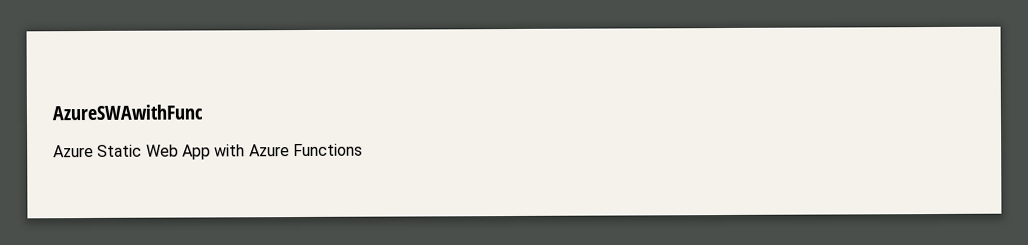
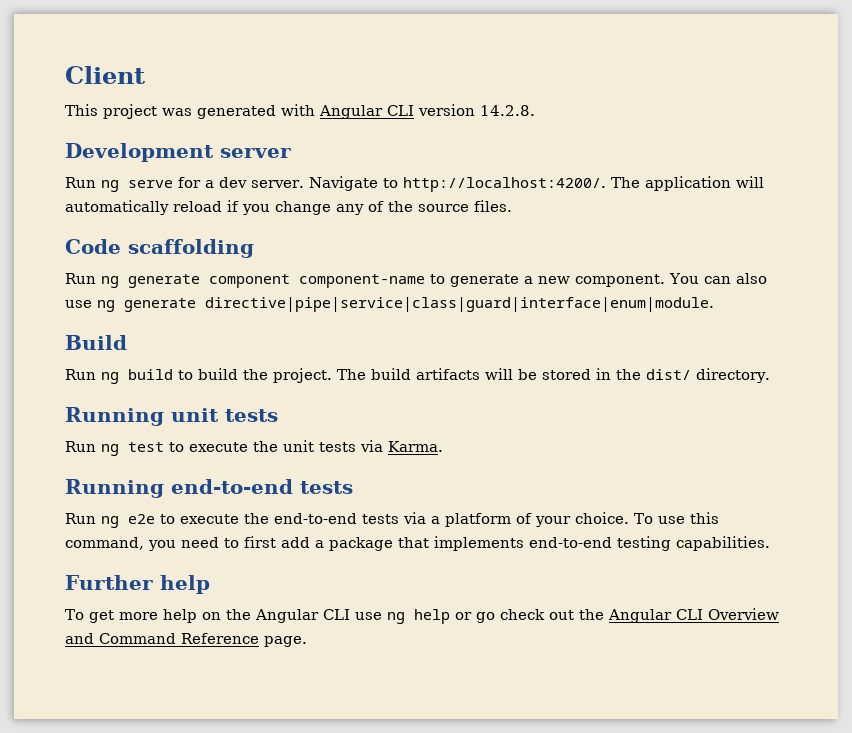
[52,104,203,121] [53,143,363,160] AzureSWAwithFunc // Azure Static Web App with Azure Functions -> [65,66,145,84] [65,104,535,119] [65,143,291,162] [65,176,764,192] [65,200,512,215] [65,239,254,258] [65,273,767,288] [65,297,714,312] [65,335,127,350] [65,368,770,384] [65,407,278,426] [65,440,443,456] [65,479,353,498] [65,512,719,528] [65,536,770,551] [65,575,210,594] [65,608,779,624] [65,633,307,647] Client // This project was generated with Angular CLI version 14.2.8. // Development server // Run ng serve for a dev server. Navigate to http://localhost:4200/. The application will automatically reload if you change any of the source files. // Code scaffolding // Run ng generate component component-name to generate a new component. You can also use ng generate directive|pipe|service|class|guard|interface|enum|module. // Build // Run ng build to build the project. The build artifacts will be stored in the dist/ directory. // Running unit tests // Run ng test to execute the unit tests via Karma. // Running end-to-end tests // Run ng e2e to execute the end-to-end tests via a platform of your choice. To use this command, you need to first add a package that implements end-to-end testing capabilities. // Further help // To get more help on the Angular CLI use ng help or go check out the Angular CLI Overview and Command Reference page.

